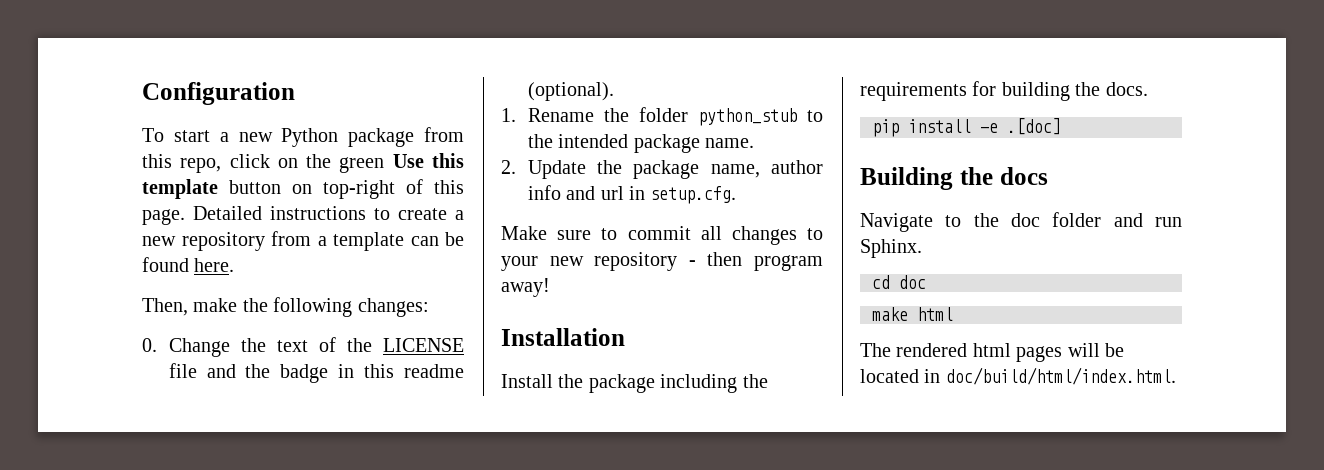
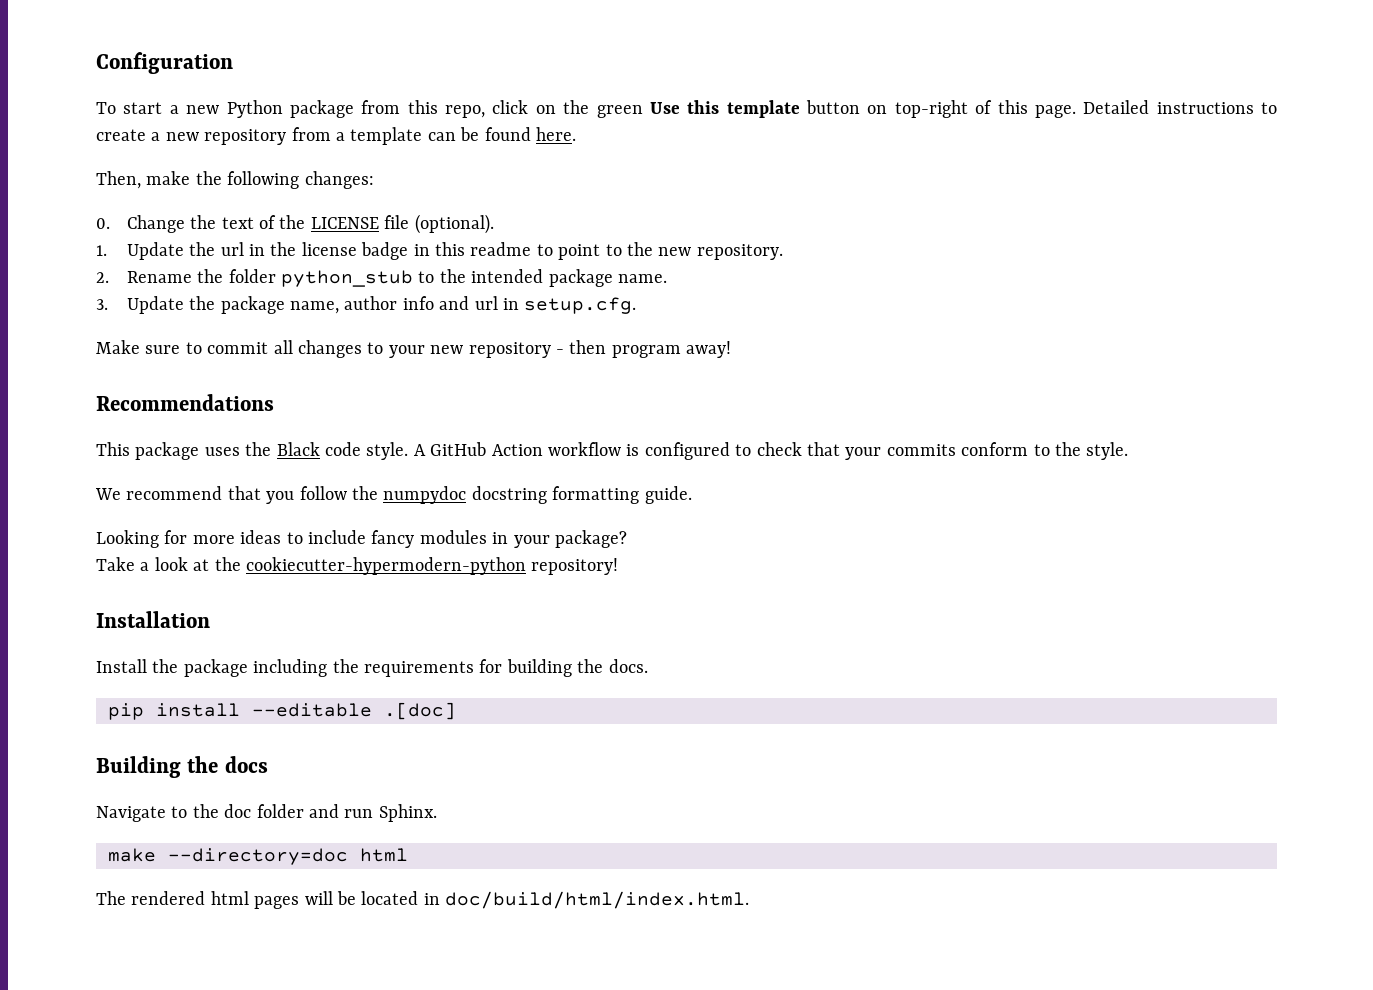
[206,364,464,383] [527,82,614,101] [501,108,516,122] and the badge in this readme (optional). // 1. -> [414,214,494,234] [96,242,783,260] [96,272,109,283] (optional). // 1. Update the url in the license badge in this readme to point to the new repository. // 2.
[501,160,516,174] 2. -> [96,299,108,310] 3.
(550, 287) none -> [96,394,274,411] [96,442,1129,460] [95,486,692,504] [96,530,627,548] [96,557,619,575] // Recommendations // This package uses the Black code style. A GitHub Action workflow is configured to check that your commits conform to the style. // We recommend that you follow the numpydoc docstring formatting guide. // Looking for more ideas to include fancy modules in your package? // Take a look at the cookiecutter-hypermodern-python repository!
[980,123,998,133] -e -> [252,703,372,717] --editable
[872,275,926,289] [872,307,908,321] // cd doc // make -> [108,848,348,865] // make --directory=doc

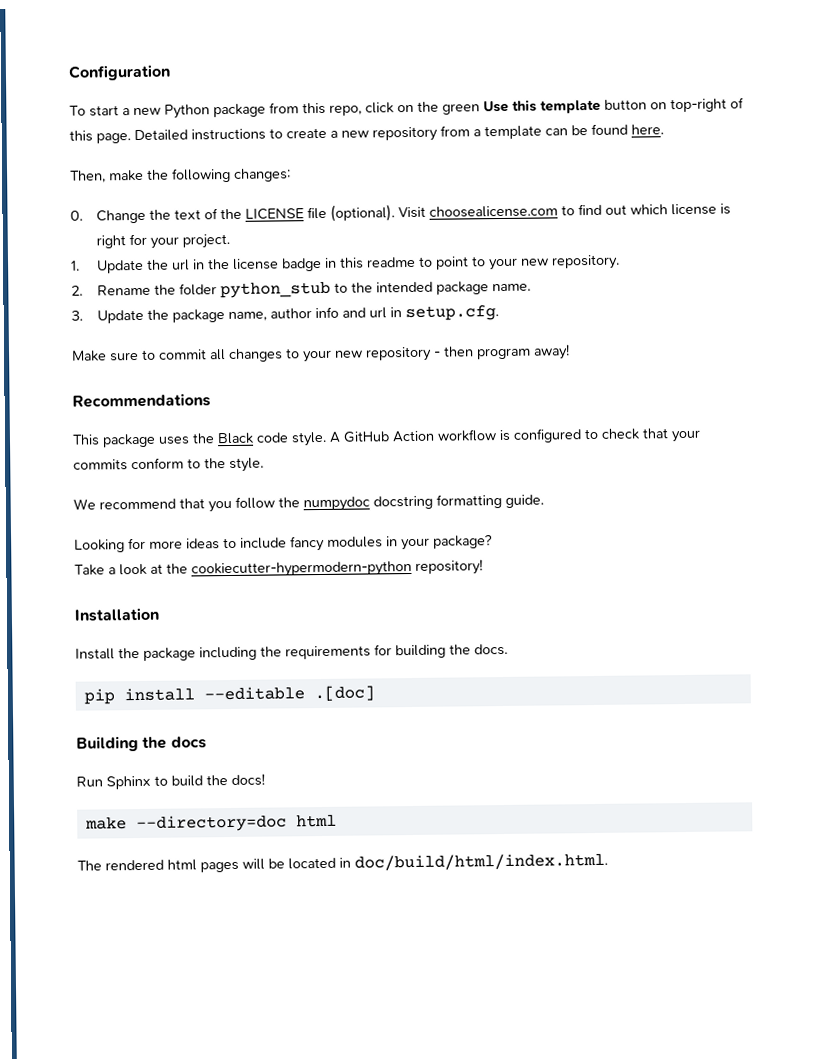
(494, 224) none -> [397,203,731,219] [95,233,230,249] Visit choosealicense.com to find out which license is right for your project.
[626,242,653,256] the -> [488,257,518,271] your
[96,804,437,822] Navigate to the doc folder and run Sphinx. -> [76,773,265,790] Run Sphinx to build the docs!

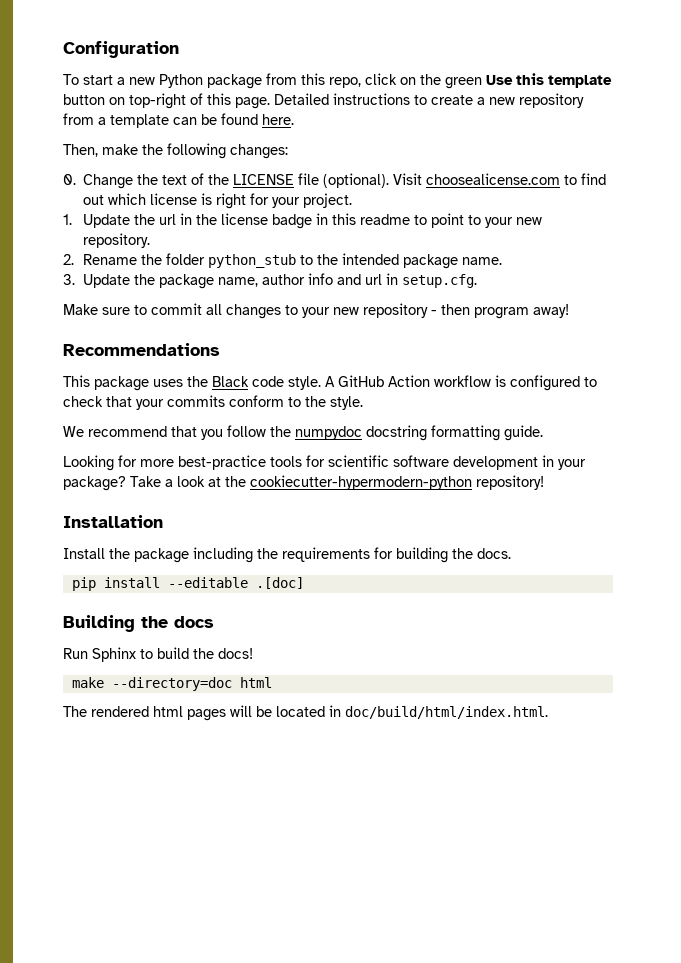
[186,535,383,552] ideas to include fancy modules -> [178,455,538,470] best-practice tools for scientific software development
(493, 541) // -> (126, 483) none

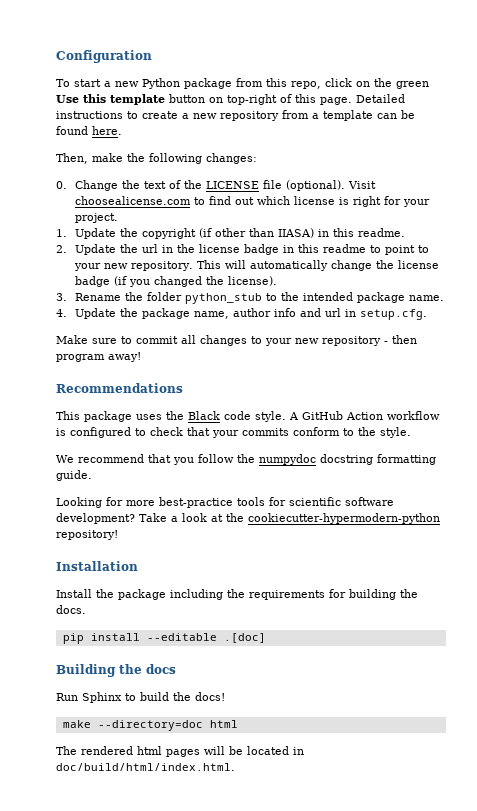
(156, 219) none -> [142,228,406,239] [56,244,139,255] copyright (if other than IIASA) in this readme. // 2. Update the
[63,254,74,265] // 2. -> [197,260,440,271] [75,276,278,287] [56,293,67,301] This will automatically change the license badge (if you changed the license). // 3.
[63,274,75,285] 3. -> [56,309,67,317] 4.
[453,455,586,470] [63,476,126,491] development in your package? -> [56,513,135,524] development?

